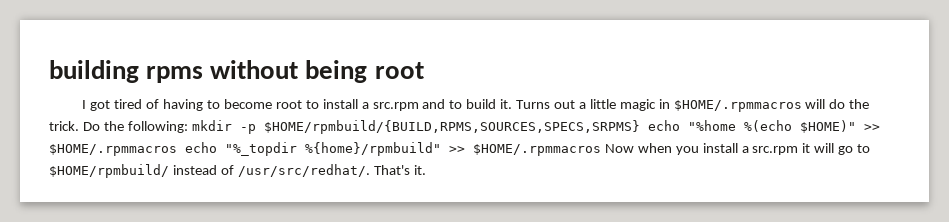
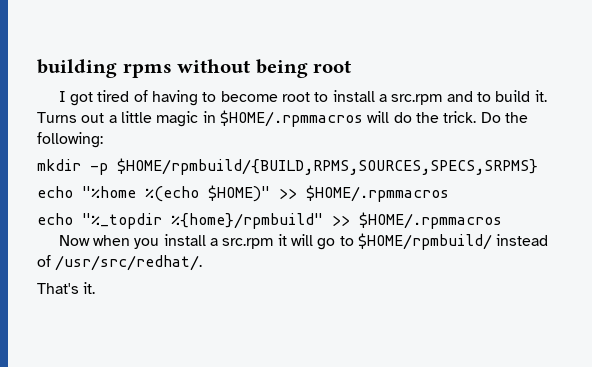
(188, 127) none -> (103, 140) //
(640, 127) none -> (538, 166) //
(177, 150) none -> (449, 193) //
(601, 150) none -> (502, 220) //
(370, 170) none -> (203, 263) //

